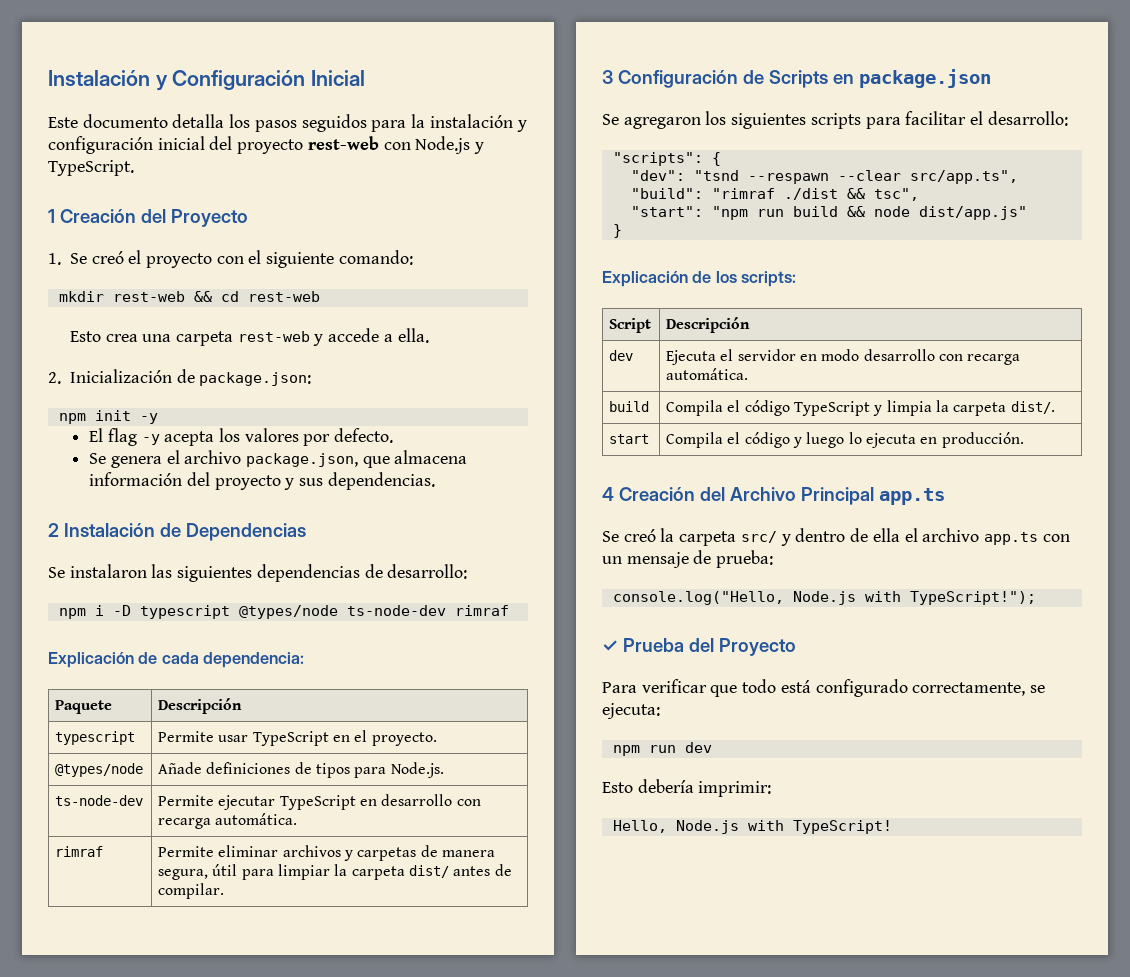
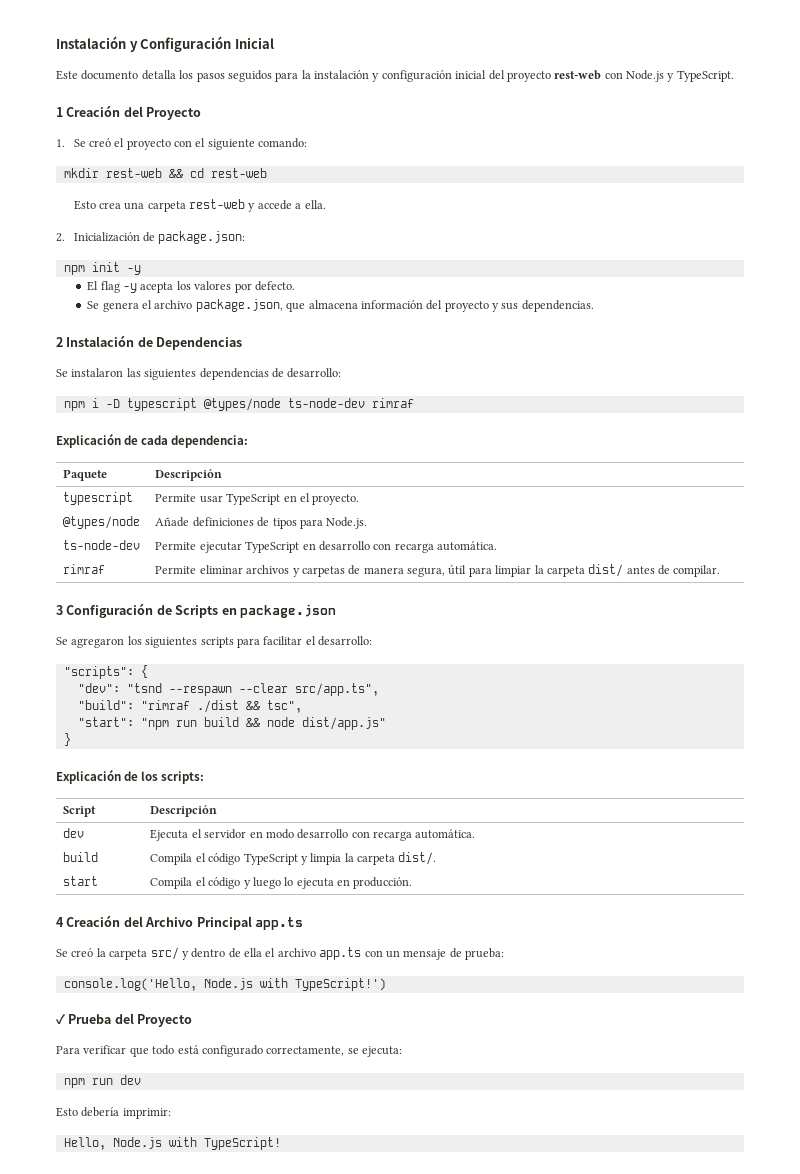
[612,591,1036,605] console.log("Hello, Node.js with TypeScript!"); -> [63,978,386,991] console.log('Hello, Node.js with TypeScript!')

